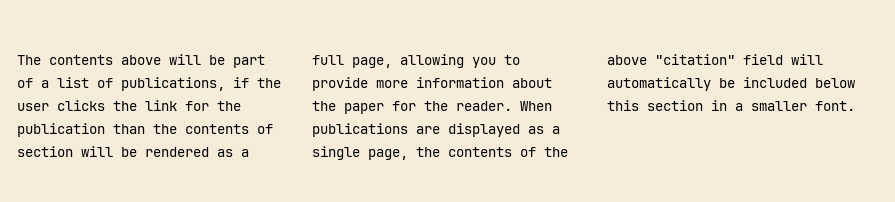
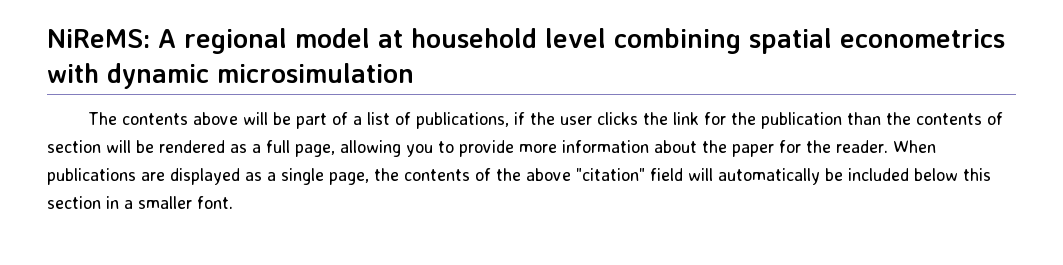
(17, 60) none -> [47,28,1005,54] [47,63,414,89] NiReMS: A regional model at household level combining spatial econometrics with dynamic microsimulation //

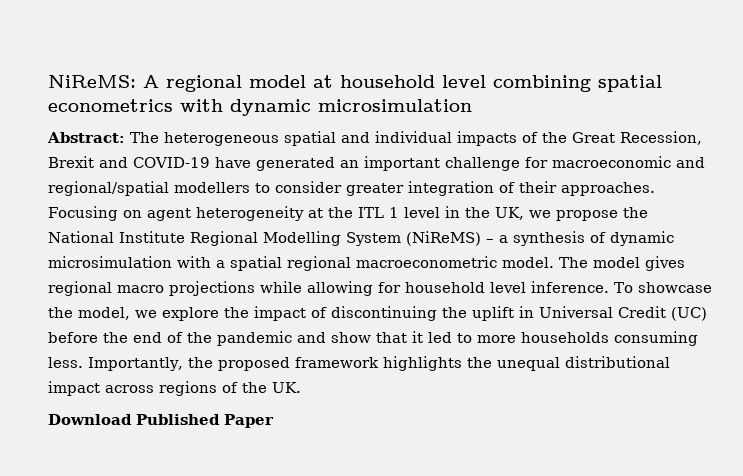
[87,112,1003,129] [47,140,936,157] [47,168,991,185] [47,196,233,209] The contents above will be part of a list of publications, if the user clicks the link for the publication than the contents of section will be rendered as a full page, allowing you to provide more information about the paper for the reader. When publications are displayed as a single page, the contents of the above "citation" field will automatically be included below this section in a smaller font. -> [47,131,702,146] [48,156,705,171] [48,181,655,196] [48,206,648,221] [48,231,674,246] [48,256,685,271] [48,281,712,296] [48,306,707,321] [48,331,698,346] [48,356,670,371] [48,381,301,396] [48,414,274,428] Abstract: The heterogeneous spatial and individual impacts of the Great Recession, Brexit and COVID-19 have generated an important challenge for macroeconomic and regional/spatial modellers to consider greater integration of their approaches. Focusing on agent heterogeneity at the ITL 1 level in the UK, we propose the National Institute Regional Modelling System (NiReMS) – a synthesis of dynamic microsimulation with a spatial regional macroeconometric model. The model gives regional macro projections while allowing for household level inference. To showcase the model, we explore the impact of discontinuing the uplift in Universal Credit (UC) before the end of the pandemic and show that it led to more households consuming less. Importantly, the proposed framework highlights the unequal distributional impact across regions of the UK. // Download Published Paper

